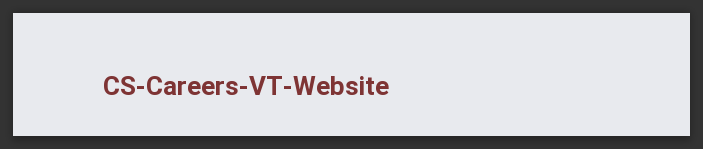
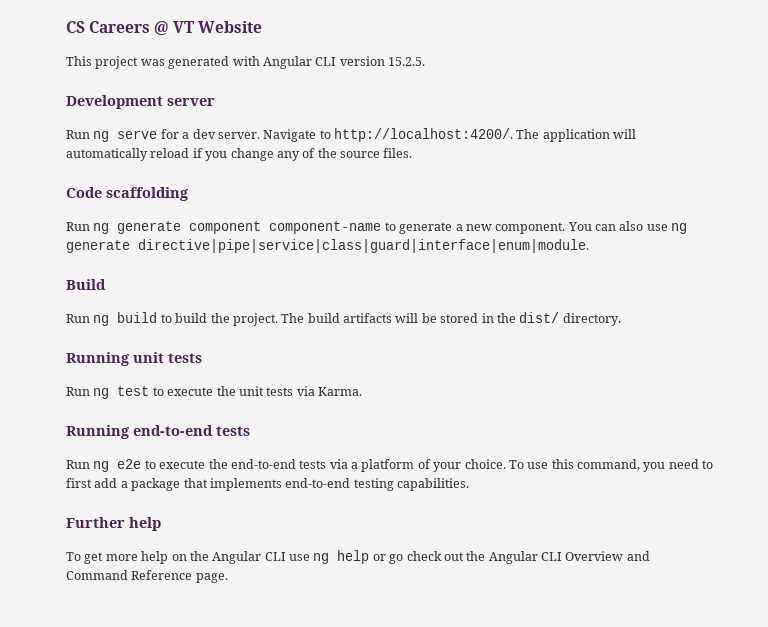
[103,76,389,95] CS-Careers-VT-Website -> [66,21,262,36] [66,56,425,69] [66,95,215,109] [66,128,637,142] [66,148,413,161] [66,187,189,201] [66,221,688,234] [66,239,589,253] [66,279,106,290] [66,312,621,326] [66,352,202,366] [66,386,362,399] [66,425,250,439] [66,459,714,472] [66,478,469,491] [66,517,161,531] [66,550,650,564] [66,570,228,583] CS Careers @ VT Website // This project was generated with Angular CLI version 15.2.5. // Development server // Run ng serve for a dev server. Navigate to http://localhost:4200/. The application will automatically reload if you change any of the source files. // Code scaffolding // Run ng generate component component-name to generate a new component. You can also use ng generate directive|pipe|service|class|guard|interface|enum|module. // Build // Run ng build to build the project. The build artifacts will be stored in the dist/ directory. // Running unit tests // Run ng test to execute the unit tests via Karma. // Running end-to-end tests // Run ng e2e to execute the end-to-end tests via a platform of your choice. To use this command, you need to first add a package that implements end-to-end testing capabilities. // Further help // To get more help on the Angular CLI use ng help or go check out the Angular CLI Overview and Command Reference page.

